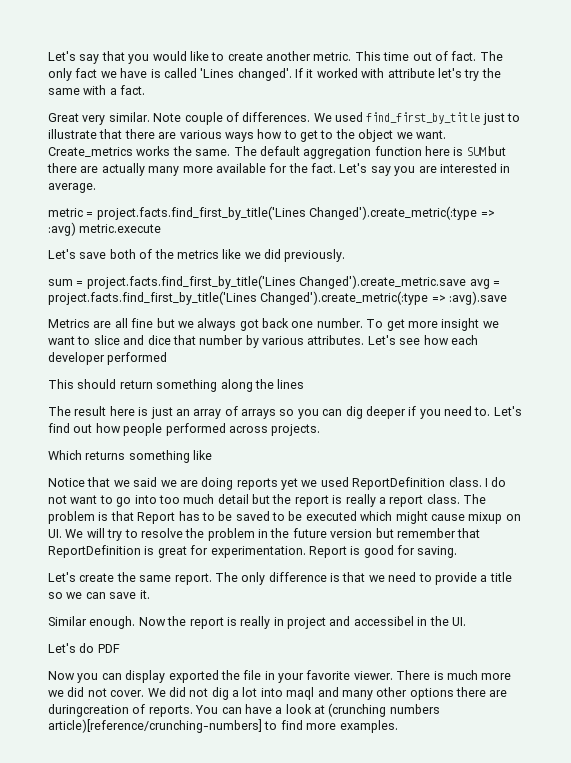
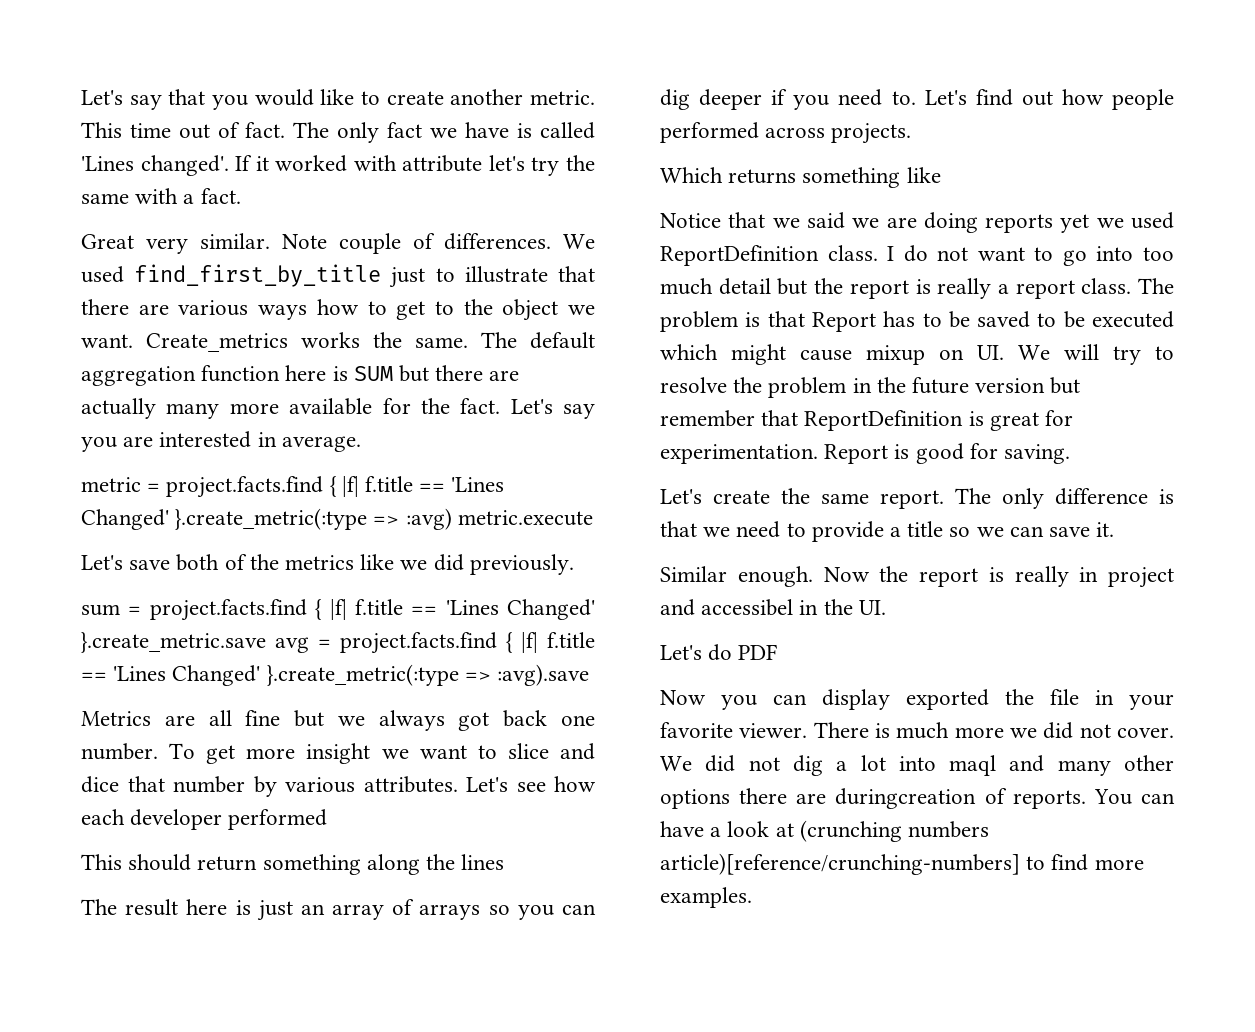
[96,206,478,220] project.facts.find_first_by_title('Lines Changed').create_metric(:type -> [166,476,505,498] [81,508,368,530] project.facts.find { |f| f.title == 'Lines Changed' }.create_metric(:type
[86,275,500,289] [48,291,429,305] project.facts.find_first_by_title('Lines Changed').create_metric.save avg = project.facts.find_first_by_title('Lines Changed').create_metric(:type -> [149,599,595,621] [81,632,595,654] [81,664,459,686] project.facts.find { |f| f.title == 'Lines Changed' }.create_metric.save avg = project.facts.find { |f| f.title == 'Lines Changed' }.create_metric(:type

